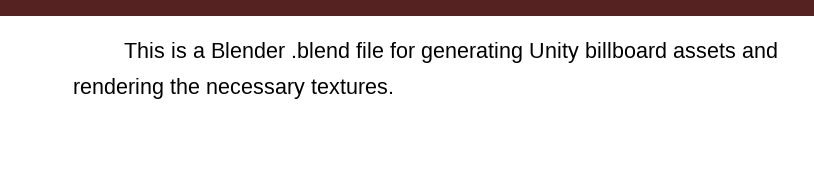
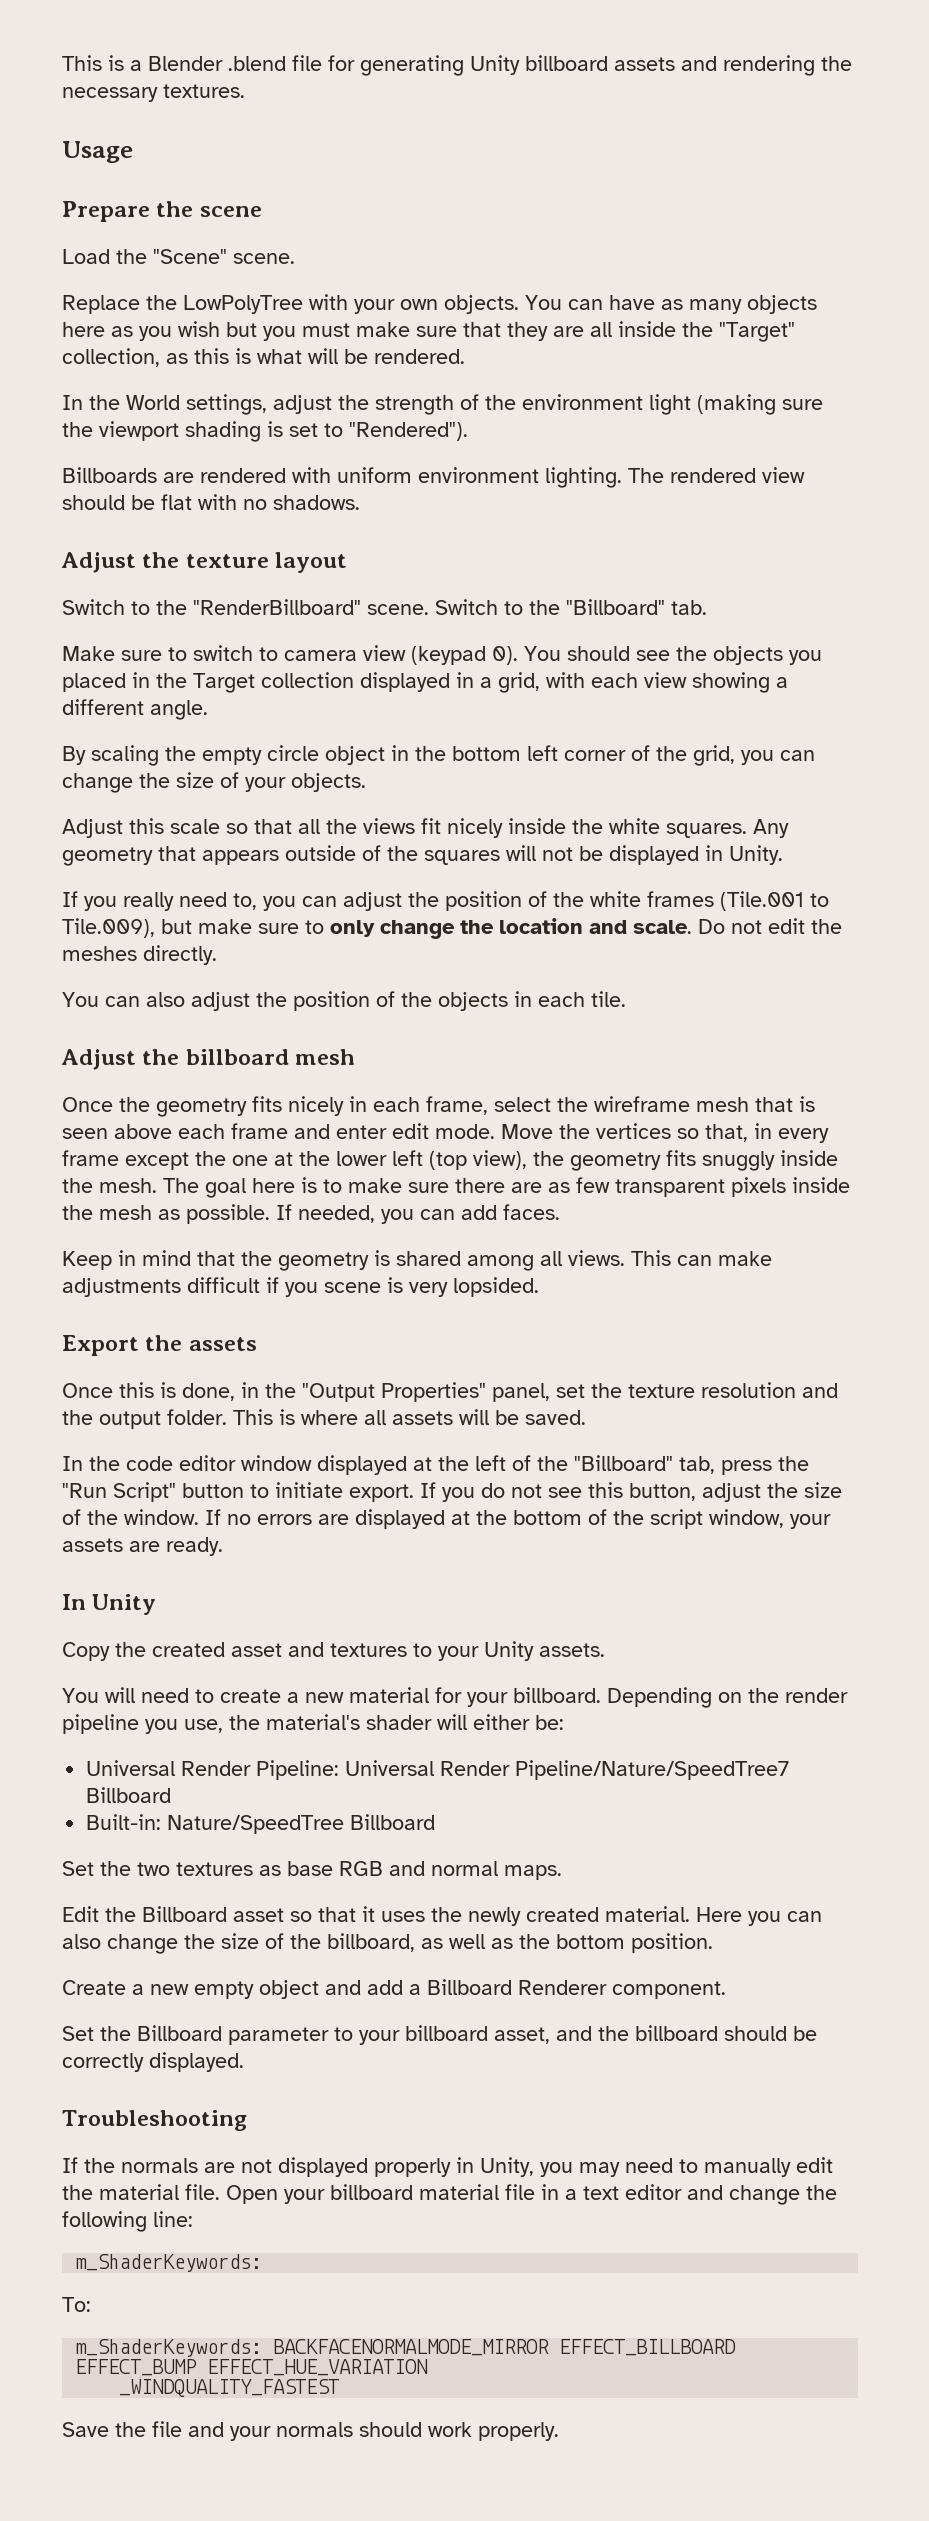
(394, 86) none -> [62,141,133,163] [62,201,262,222] [62,249,295,264] [62,294,817,314] [62,321,795,342] [62,348,465,367] [62,394,823,415] [62,421,468,442] [62,467,805,488] [62,494,360,510] [61,552,348,573] [62,599,707,615] [62,645,822,665] [62,672,788,693] [62,699,208,720] [62,745,815,766] [62,772,366,793] [62,818,789,838] [62,845,783,866] [62,891,829,911] [62,918,842,939] [62,945,217,965] [62,991,626,1011] [61,1049,356,1070] [62,1096,815,1117] [62,1123,829,1143] [62,1150,838,1171] [62,1177,850,1198] [62,1204,560,1224] [62,1250,772,1271] [62,1277,539,1297] [62,1335,257,1356] [62,1382,838,1402] [62,1409,586,1429] [62,1455,809,1475] [62,1482,842,1502] [62,1509,831,1529] [62,1537,223,1556] [62,1594,157,1615] [62,1641,605,1661] [62,1687,848,1708] [62,1714,564,1734] [86,1760,790,1780] [86,1787,172,1803] [86,1814,436,1834] [62,1861,562,1880] [62,1906,822,1926] [62,1933,713,1954] [62,1979,726,1999] [62,2025,817,2045] [62,2052,244,2072] [62,2110,247,2131] [62,2157,833,2177] [62,2184,837,2205] [62,2211,193,2232] [75,2254,263,2272] [62,2297,91,2312] [75,2339,737,2357] [75,2359,429,2376] [119,2379,340,2397] [62,2421,559,2441] // Usage // Prepare the scene // Load the "Scene" scene. // Replace the LowPolyTree with your own objects. You can have as many objects here as you wish but you must make sure that they are all inside the "Target" collection, as this is what will be rendered. // In the World settings, adjust the strength of the environment light (making sure the viewport shading is set to "Rendered"). // Billboards are rendered with uniform environment lighting. The rendered view should be flat with no shadows. // Adjust the texture layout // Switch to the "RenderBillboard" scene. Switch to the "Billboard" tab. // Make sure to switch to camera view (keypad 0). You should see the objects you placed in the Target collection displayed in a grid, with each view showing a different angle. // By scaling the empty circle object in the bottom left corner of the grid, you can change the size of your objects. // Adjust this scale so that all the views fit nicely inside the white squares. Any geometry that appears outside of the squares will not be displayed in Unity. // If you really need to, you can adjust the position of the white frames (Tile.001 to Tile.009), but make sure to only change the location and scale. Do not edit the meshes directly. // You can also adjust the position of the objects in each tile. // Adjust the billboard mesh // Once the geometry fits nicely in each frame, select the wireframe mesh that is seen above each frame and enter edit mode. Move the vertices so that, in every frame except the one at the lower left (top view), the geometry fits snuggly inside the mesh. The goal here is to make sure there are as few transparent pixels inside the mesh as possible. If needed, you can add faces. // Keep in mind that the geometry is shared among all views. This can make adjustments difficult if you scene is very lopsided. // Export the assets // Once this is done, in the "Output Properties" panel, set the texture resolution and the output folder. This is where all assets will be saved. // In the code editor window displayed at the left of the "Billboard" tab, press the "Run Script" button to initiate export. If you do not see this button, adjust the size of the window. If no errors are displayed at the bottom of the script window, your assets are ready. // In Unity // Copy the created asset and textures to your Unity assets. // You will need to create a new material for your billboard. Depending on the render pipeline you use, the material's shader will either be: // Universal Render Pipeline: Universal Render Pipeline/Nature/SpeedTree7 Billboard // Built-in: Nature/SpeedTree Billboard // Set the two textures as base RGB and normal maps. // Edit the Billboard asset so that it uses the newly created material. Here you can also change the size of the billboard, as well as the bottom position. // Create a new empty object and add a Billboard Renderer component. // Set the Billboard parameter to your billboard asset, and the billboard should be correctly displayed. // Troubleshooting // If the normals are not displayed properly in Unity, you may need to manually edit the material file. Open your billboard material file in a text editor and change the following line: // m_ShaderKeywords: // To: // m_ShaderKeywords: BACKFACENORMALMODE_MIRROR EFFECT_BILLBOARD EFFECT_BUMP EFFECT_HUE_VARIATION // _WINDQUALITY_FASTEST // Save the file and your normals should work properly.

